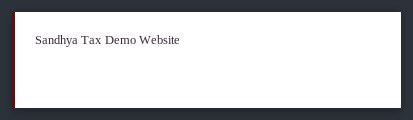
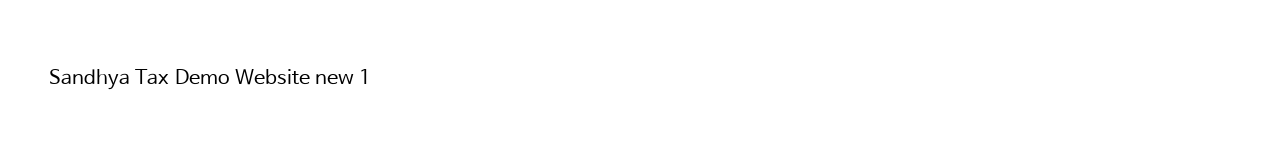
(181, 39) none -> [315,69,372,85] new 1

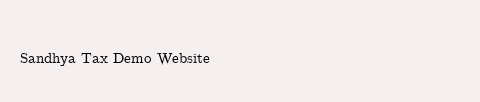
[315,69,372,85] new 1 -> (210, 59) none

